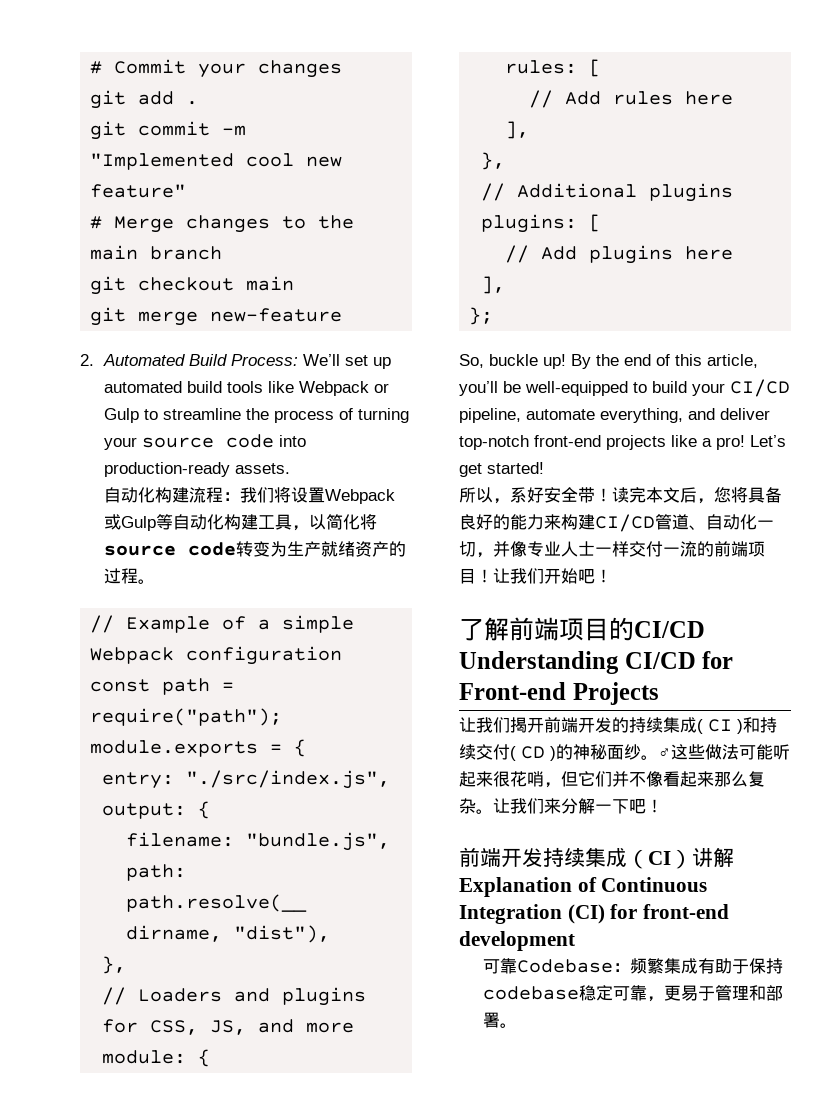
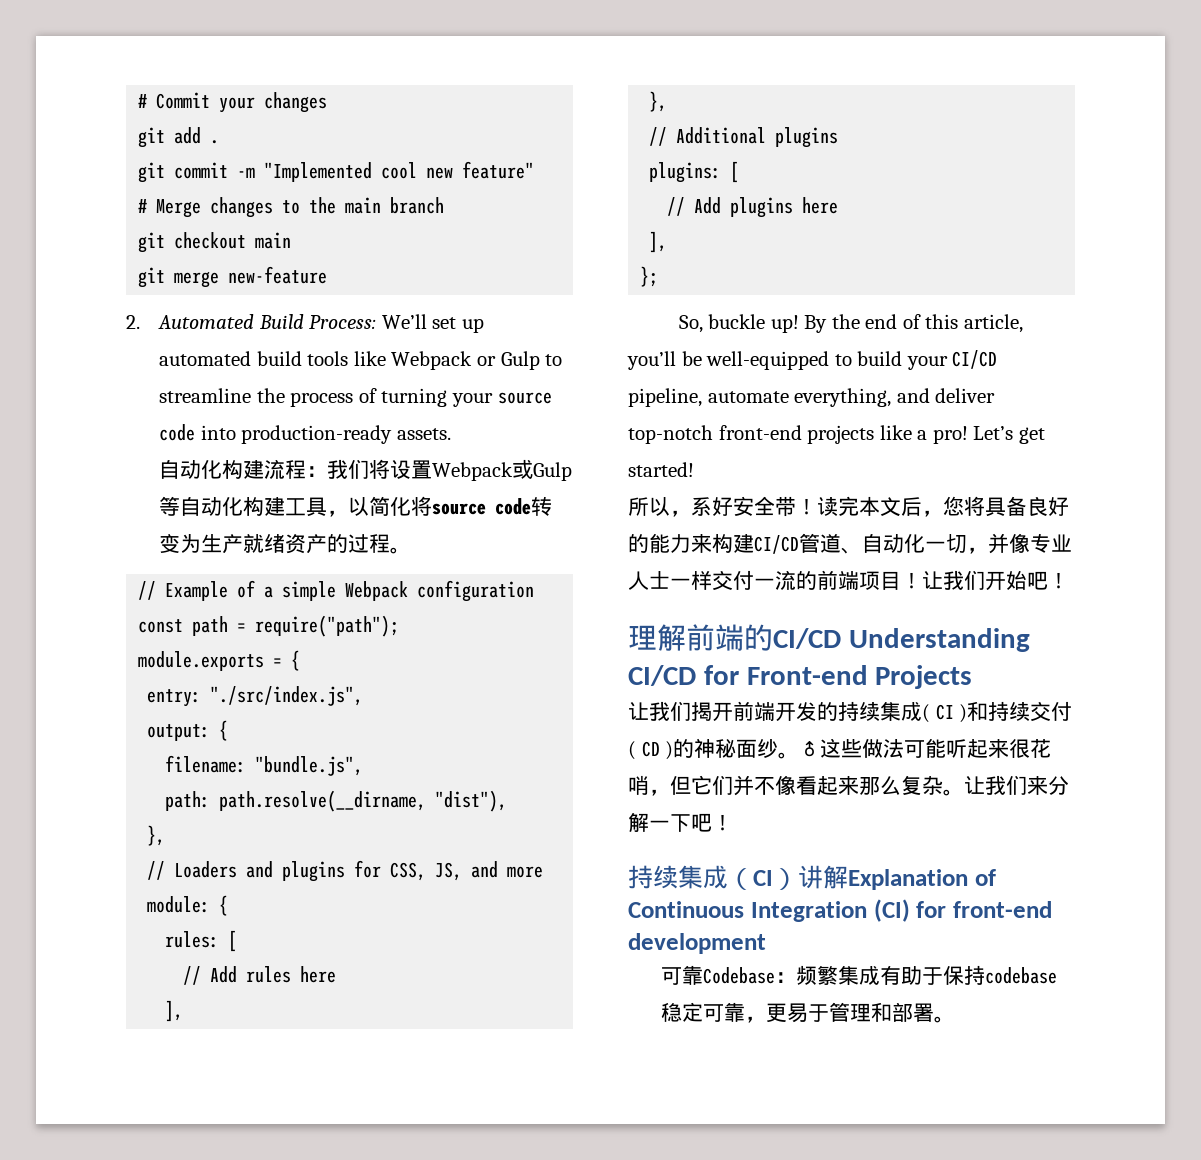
[459,617,609,641] 了解前端项目 -> [628,624,744,651] 理解前端
[459,847,543,868] 前端开发 -> (733, 822) none

